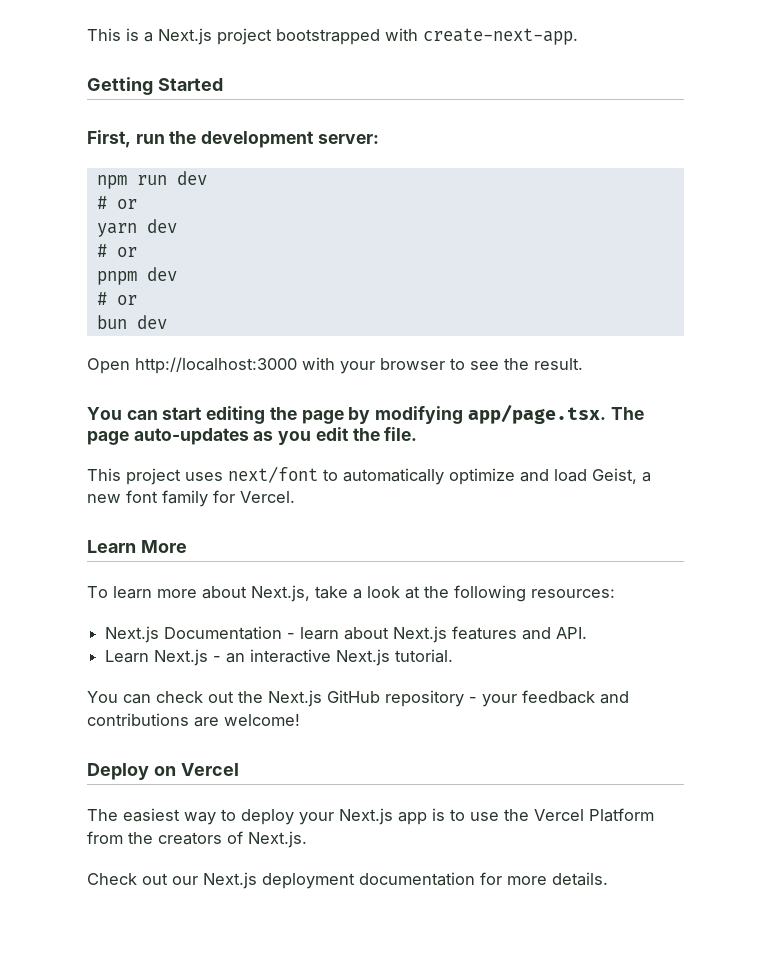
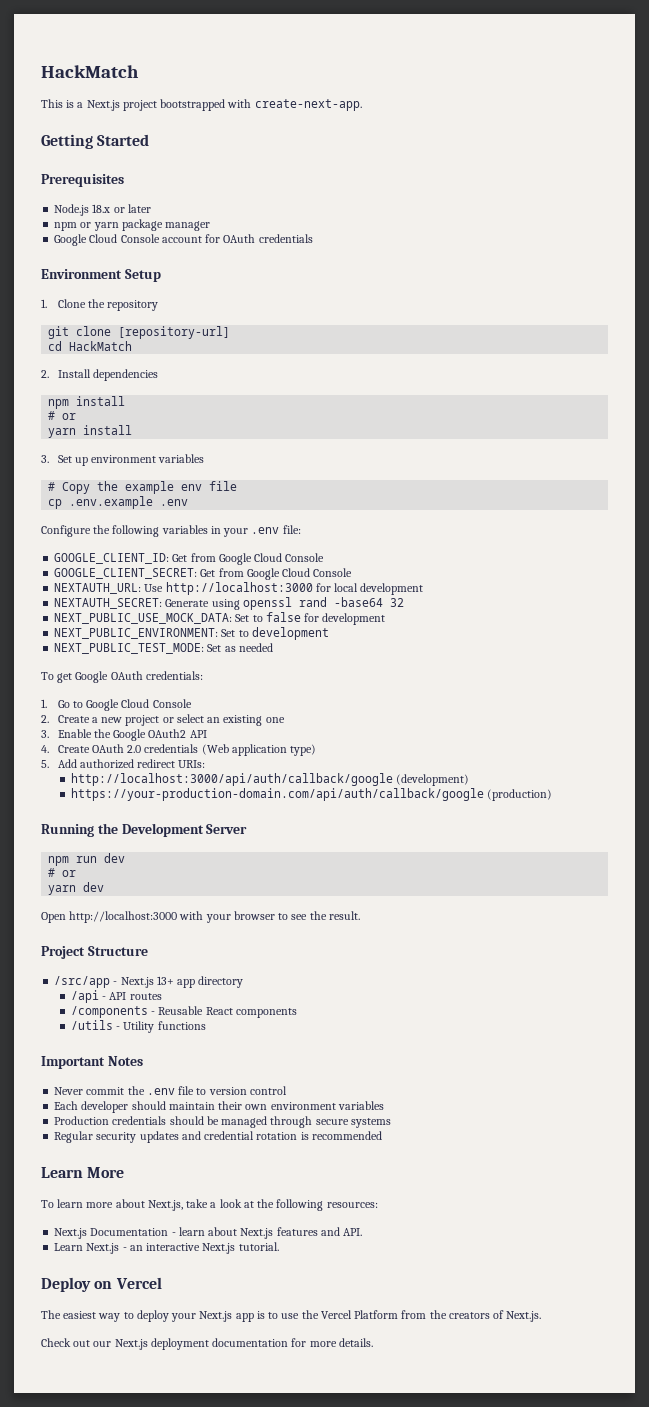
(87, 34) none -> [41,65,139,78] HackMatch //
[87,130,379,148] First, run the development server: -> [41,174,124,187] [54,204,151,216] [54,219,211,231] [54,234,313,246] [41,269,161,282] [41,299,159,311] [48,326,231,339] [48,341,133,351] [41,369,159,381] [48,396,126,409] [48,411,77,420] [48,425,133,438] [41,454,205,466] [48,481,238,494] [48,496,189,509] [41,525,301,537] [54,553,325,565] [54,568,353,580] [54,582,424,595] [54,597,404,610] [54,612,386,625] [54,627,329,640] [54,643,273,654] [41,671,203,683] [41,699,192,711] [41,714,285,726] [41,729,207,741] [41,744,317,756] [41,759,206,769] [70,773,470,786] [70,788,553,801] [41,823,248,837] Prerequisites // Node.js 18.x or later // npm or yarn package manager // Google Cloud Console account for OAuth credentials // Environment Setup // 1. Clone the repository // git clone [repository-url] // cd HackMatch // 2. Install dependencies // npm install // # or // yarn install // 3. Set up environment variables // # Copy the example env file // cp .env.example .env // Configure the following variables in your .env file: // GOOGLE_CLIENT_ID: Get from Google Cloud Console // GOOGLE_CLIENT_SECRET: Get from Google Cloud Console // NEXTAUTH_URL: Use http://localhost:3000 for local development // NEXTAUTH_SECRET: Generate using openssl rand -base64 32 // NEXT_PUBLIC_USE_MOCK_DATA: Set to false for development // NEXT_PUBLIC_ENVIRONMENT: Set to development // NEXT_PUBLIC_TEST_MODE: Set as needed // To get Google OAuth credentials: // 1. Go to Google Cloud Console // 2. Create a new project or select an existing one // 3. Enable the Google OAuth2 API // 4. Create OAuth 2.0 credentials (Web application type) // 5. Add authorized redirect URIs: // http://localhost:3000/api/auth/callback/google (development) // https://your-production-domain.com/api/auth/callback/google (production) // Running the Development Server
[96,244,137,257] [96,267,177,285] [96,292,137,305] [96,315,167,329] // # or // pnpm dev // # or // bun dev -> (105, 887) none
[87,404,644,424] [87,427,418,445] [87,466,651,485] [87,490,295,507] You can start editing the page by modifying app/page.tsx. The page auto-updates as you edit the file. // This project uses next/font to automatically optimize and load Geist, a new font family for Vercel. -> [41,946,148,959] [54,976,244,988] [70,990,162,1003] [70,1006,297,1018] [70,1020,206,1033] [41,1056,143,1069] [54,1086,287,1095] [54,1101,384,1113] [54,1116,391,1128] [54,1131,382,1143] Project Structure // /src/app - Next.js 13+ app directory // /api - API routes // /components - Reusable React components // /utils - Utility functions // Important Notes // Never commit the .env file to version control // Each developer should maintain their own environment variables // Production credentials should be managed through secure systems // Regular security updates and credential rotation is recommended
[87,690,629,707] [87,713,300,727] // You can check out the Next.js GitHub repository - your feedback and contributions are welcome! -> (279, 1246) none

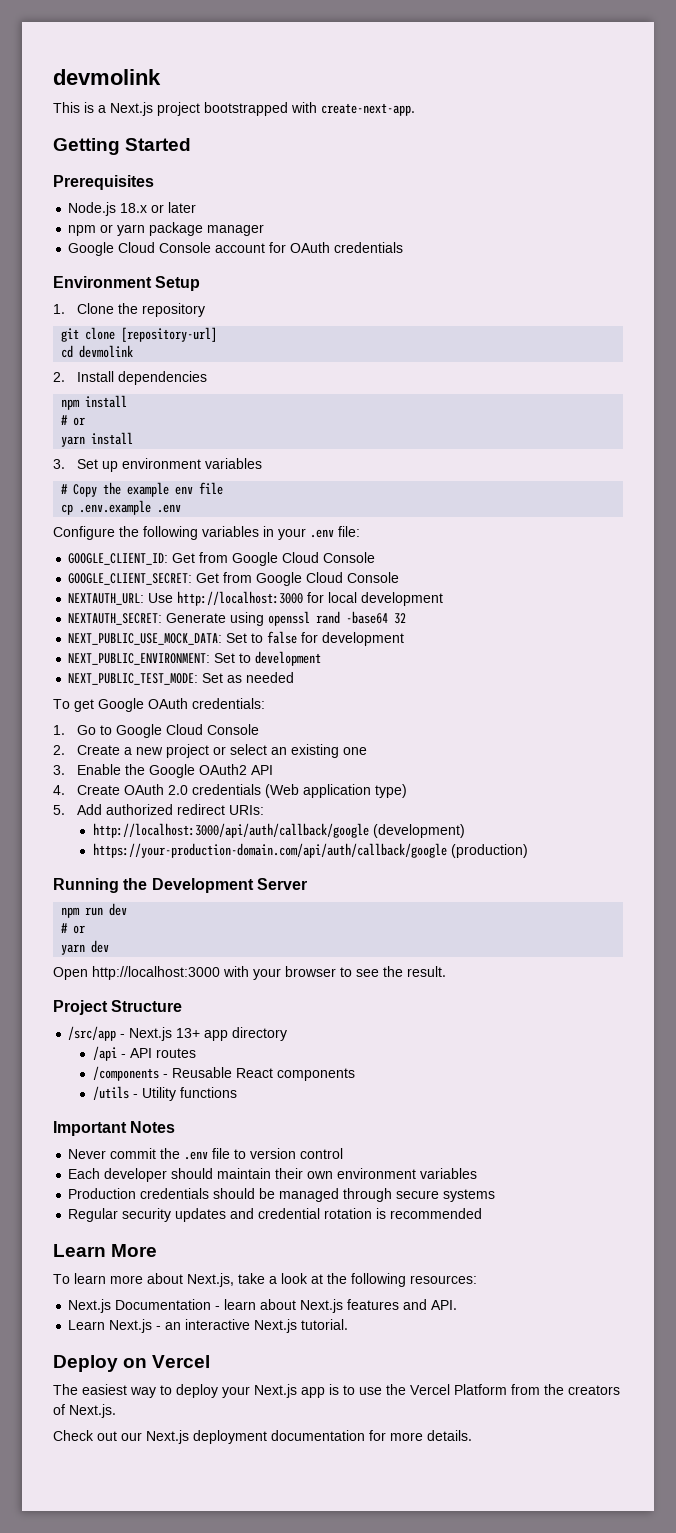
[41,65,139,78] HackMatch -> [53,69,161,85] devmolink
[69,341,133,351] HackMatch -> [79,345,134,358] devmolink

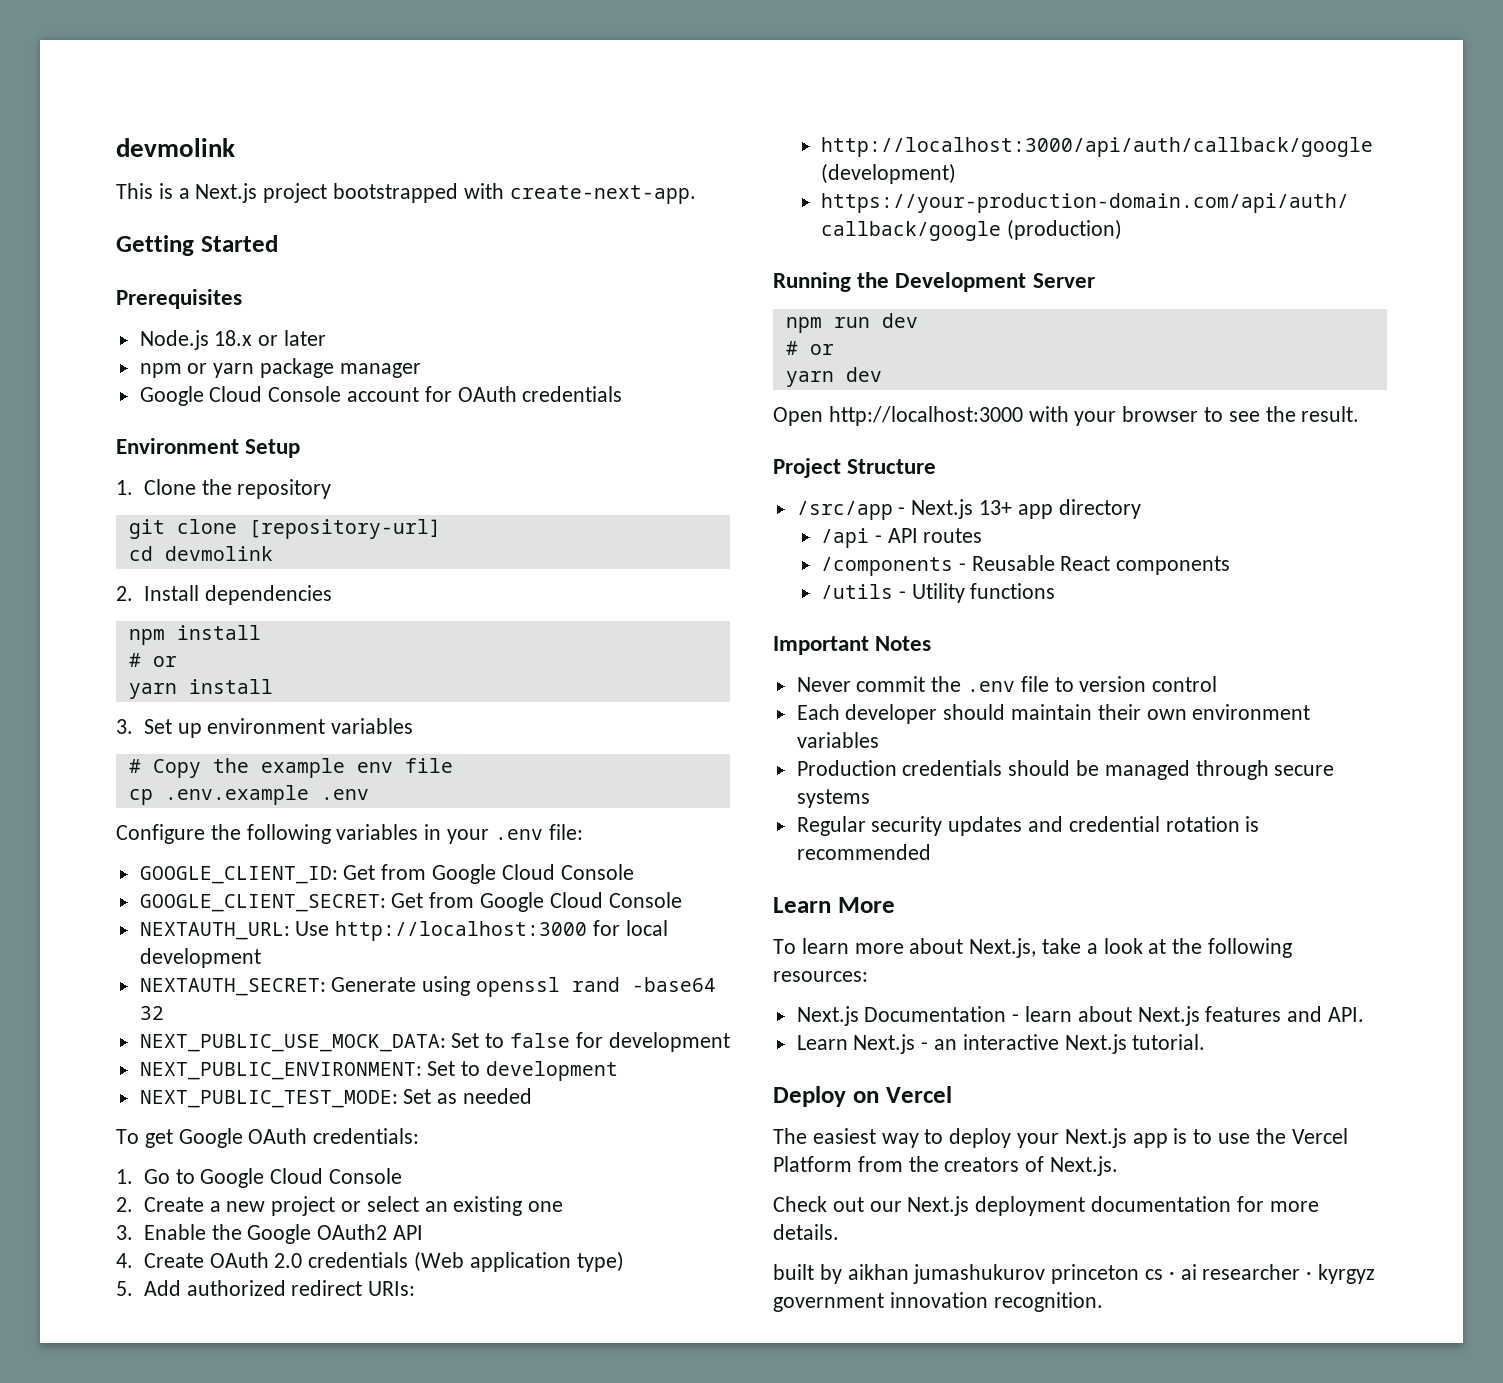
(472, 1435) none -> [773,1264,1376,1284] [773,1292,1103,1312] // built by aikhan jumashukurov princeton cs · ai researcher · kyrgyz government innovation recognition.

